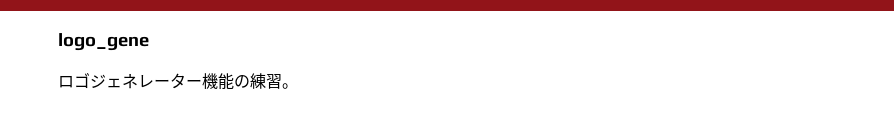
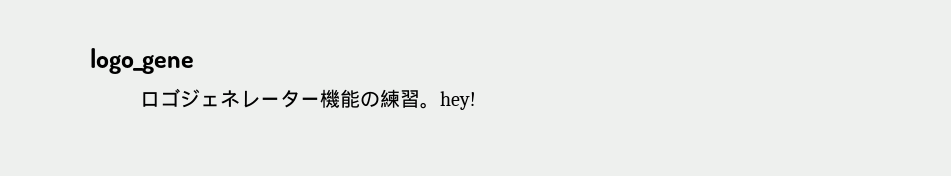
(298, 86) none -> [440,91,477,110] hey!

